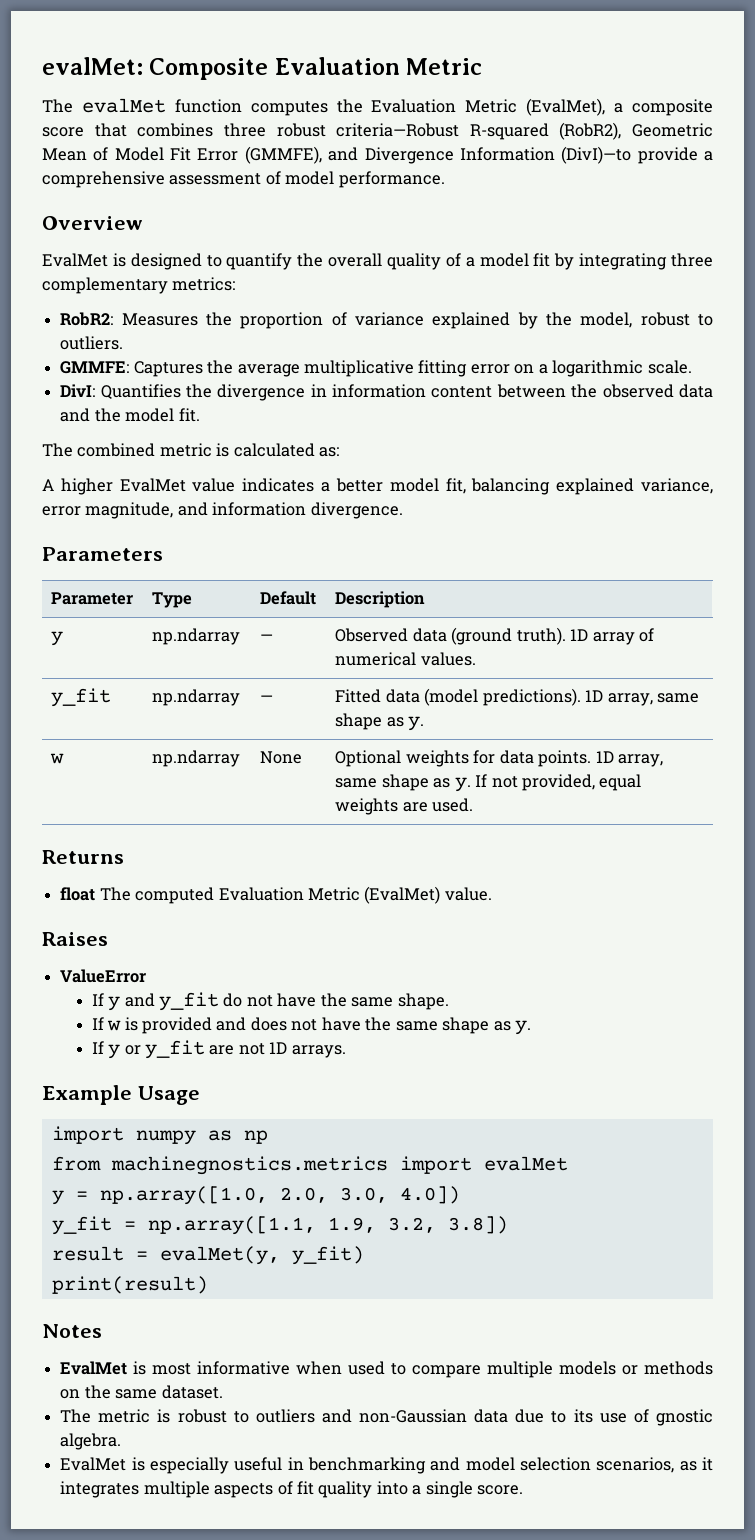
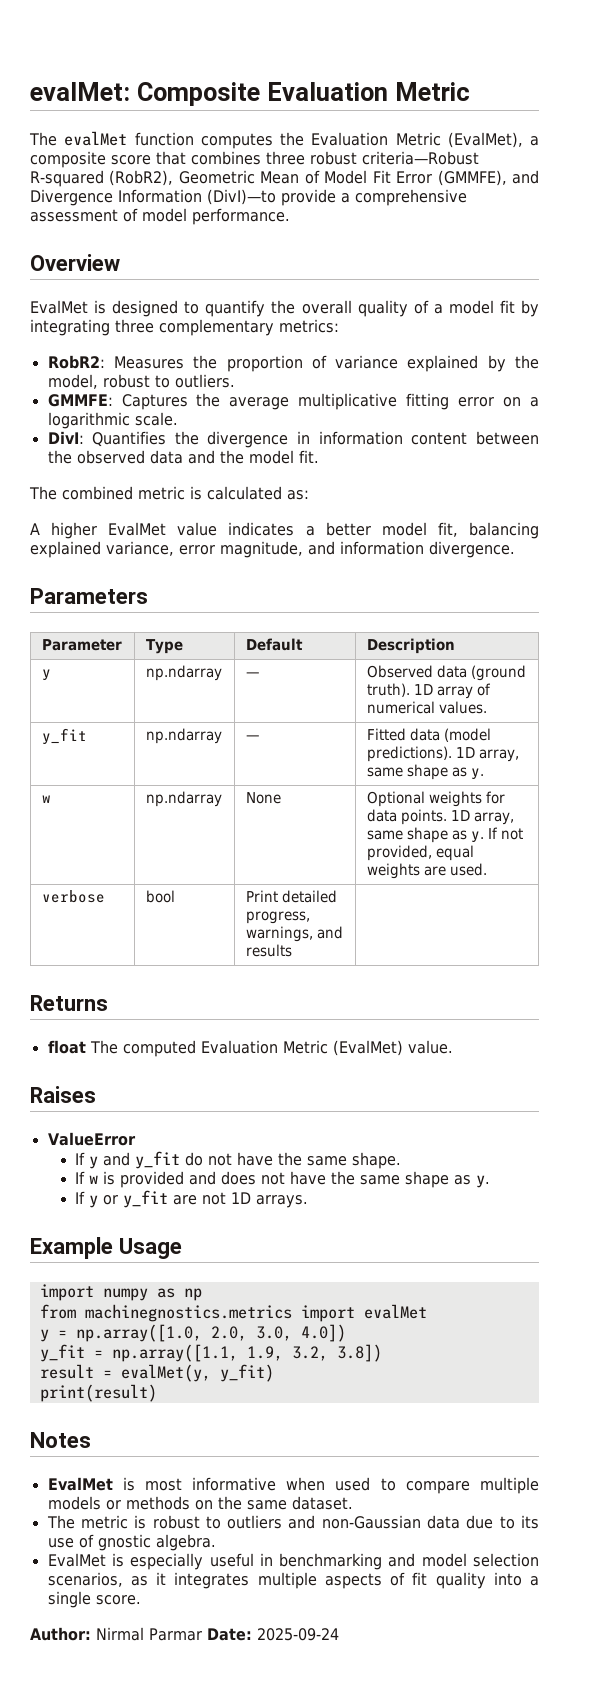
(474, 805) none -> [41,890,105,903] [145,890,175,903] [245,890,337,903] [245,911,310,924] [245,926,343,942] [245,944,292,957] // verbose | bool | Print detailed progress, warnings, and results |
(524, 1490) none -> [30,1627,339,1641] // Author: Nirmal Parmar Date: 2025-09-24

